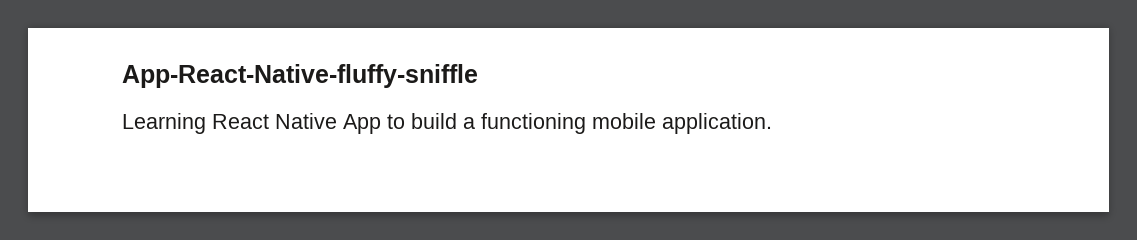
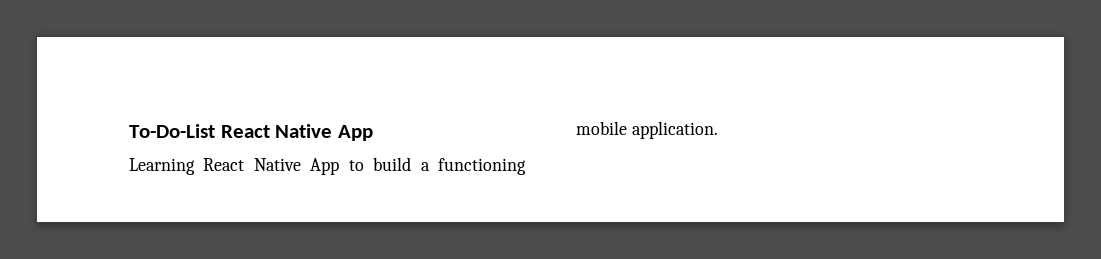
[122,64,478,88] App-React-Native-fluffy-sniffle -> [129,124,374,141] To-Do-List React Native App

